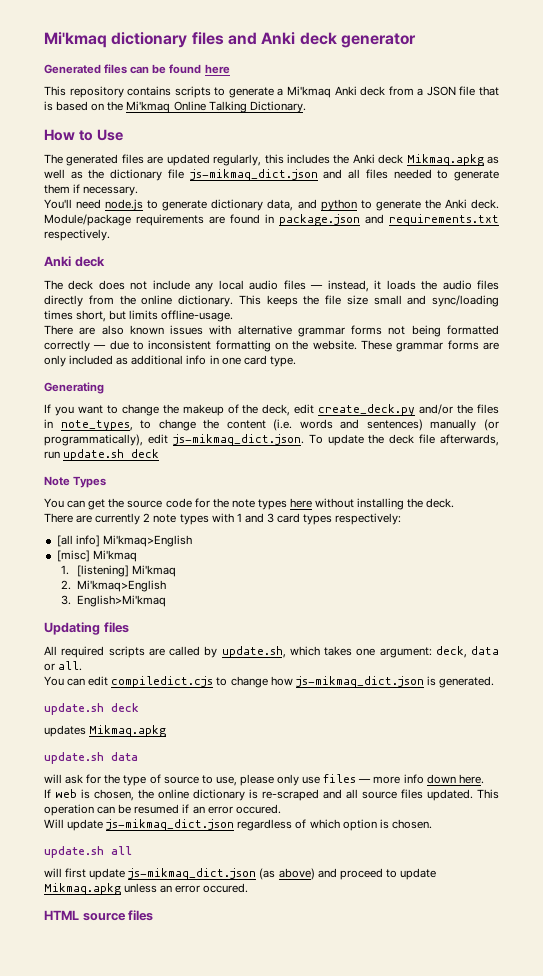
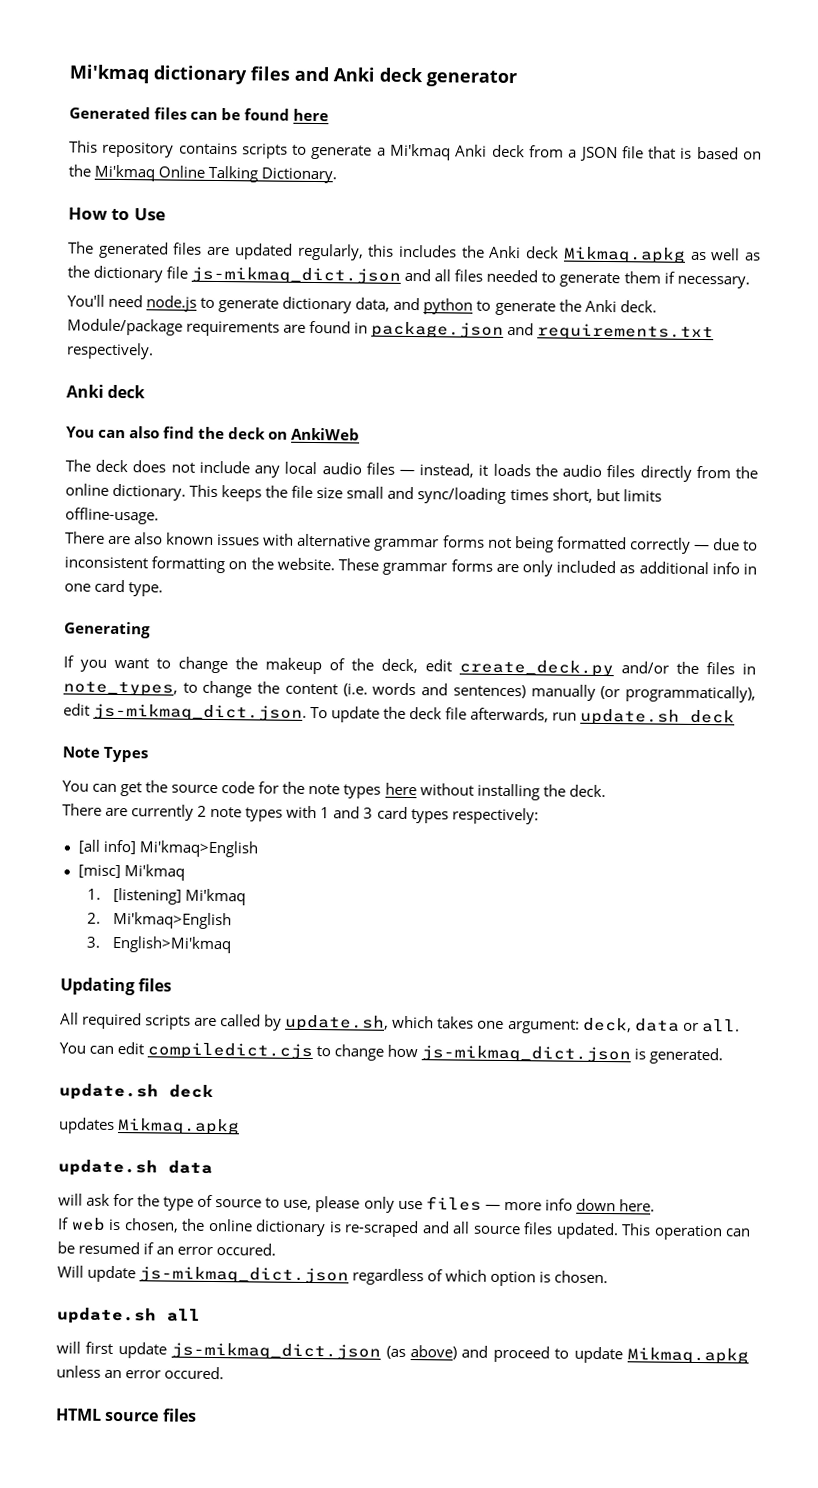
(105, 261) none -> [66,426,361,441] // You can also find the deck on AnkiWeb

